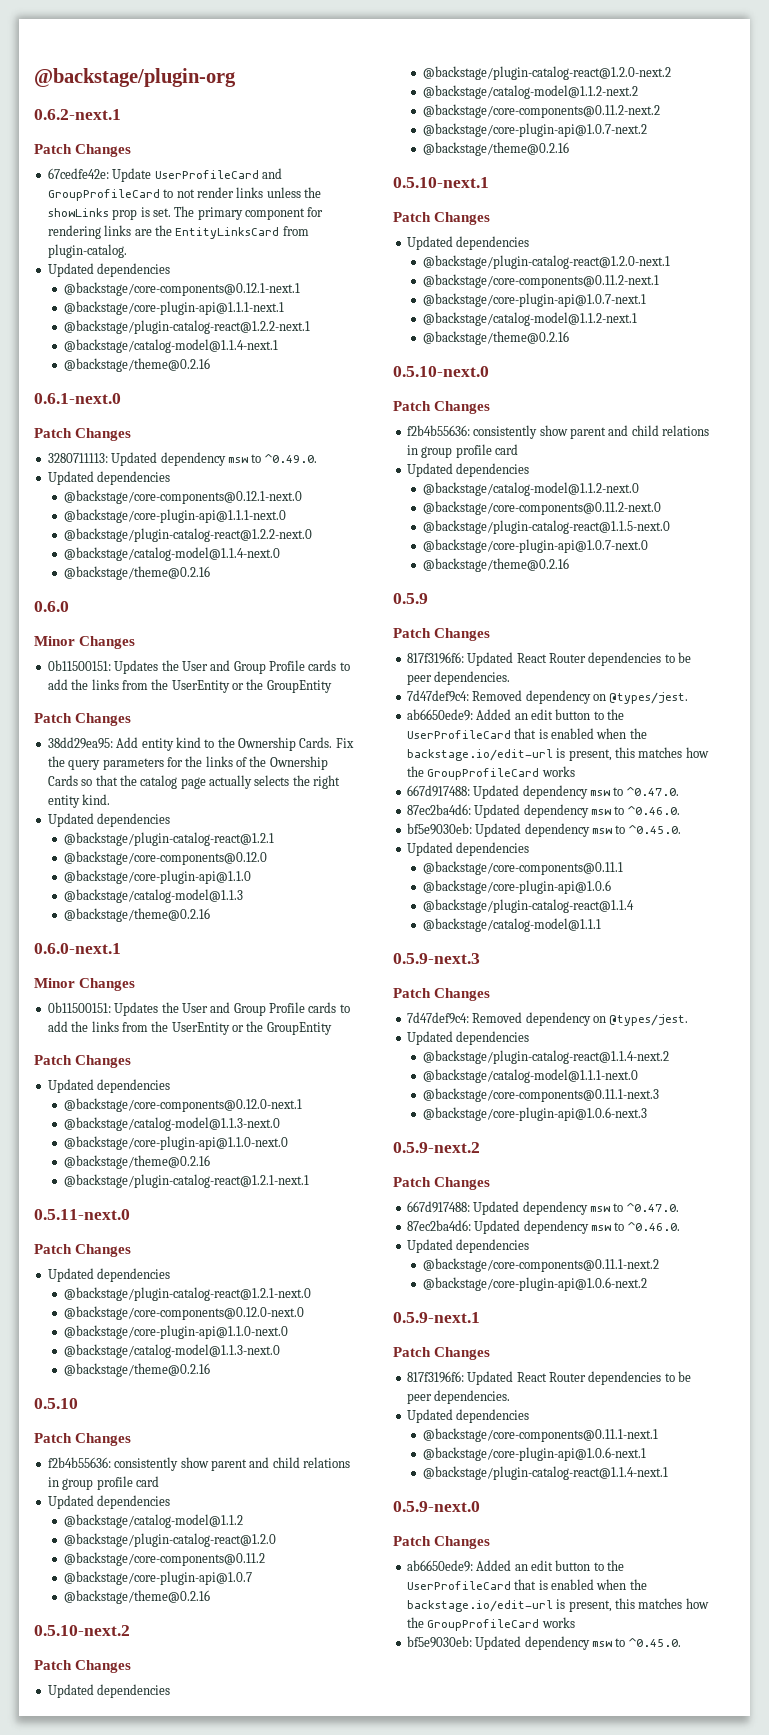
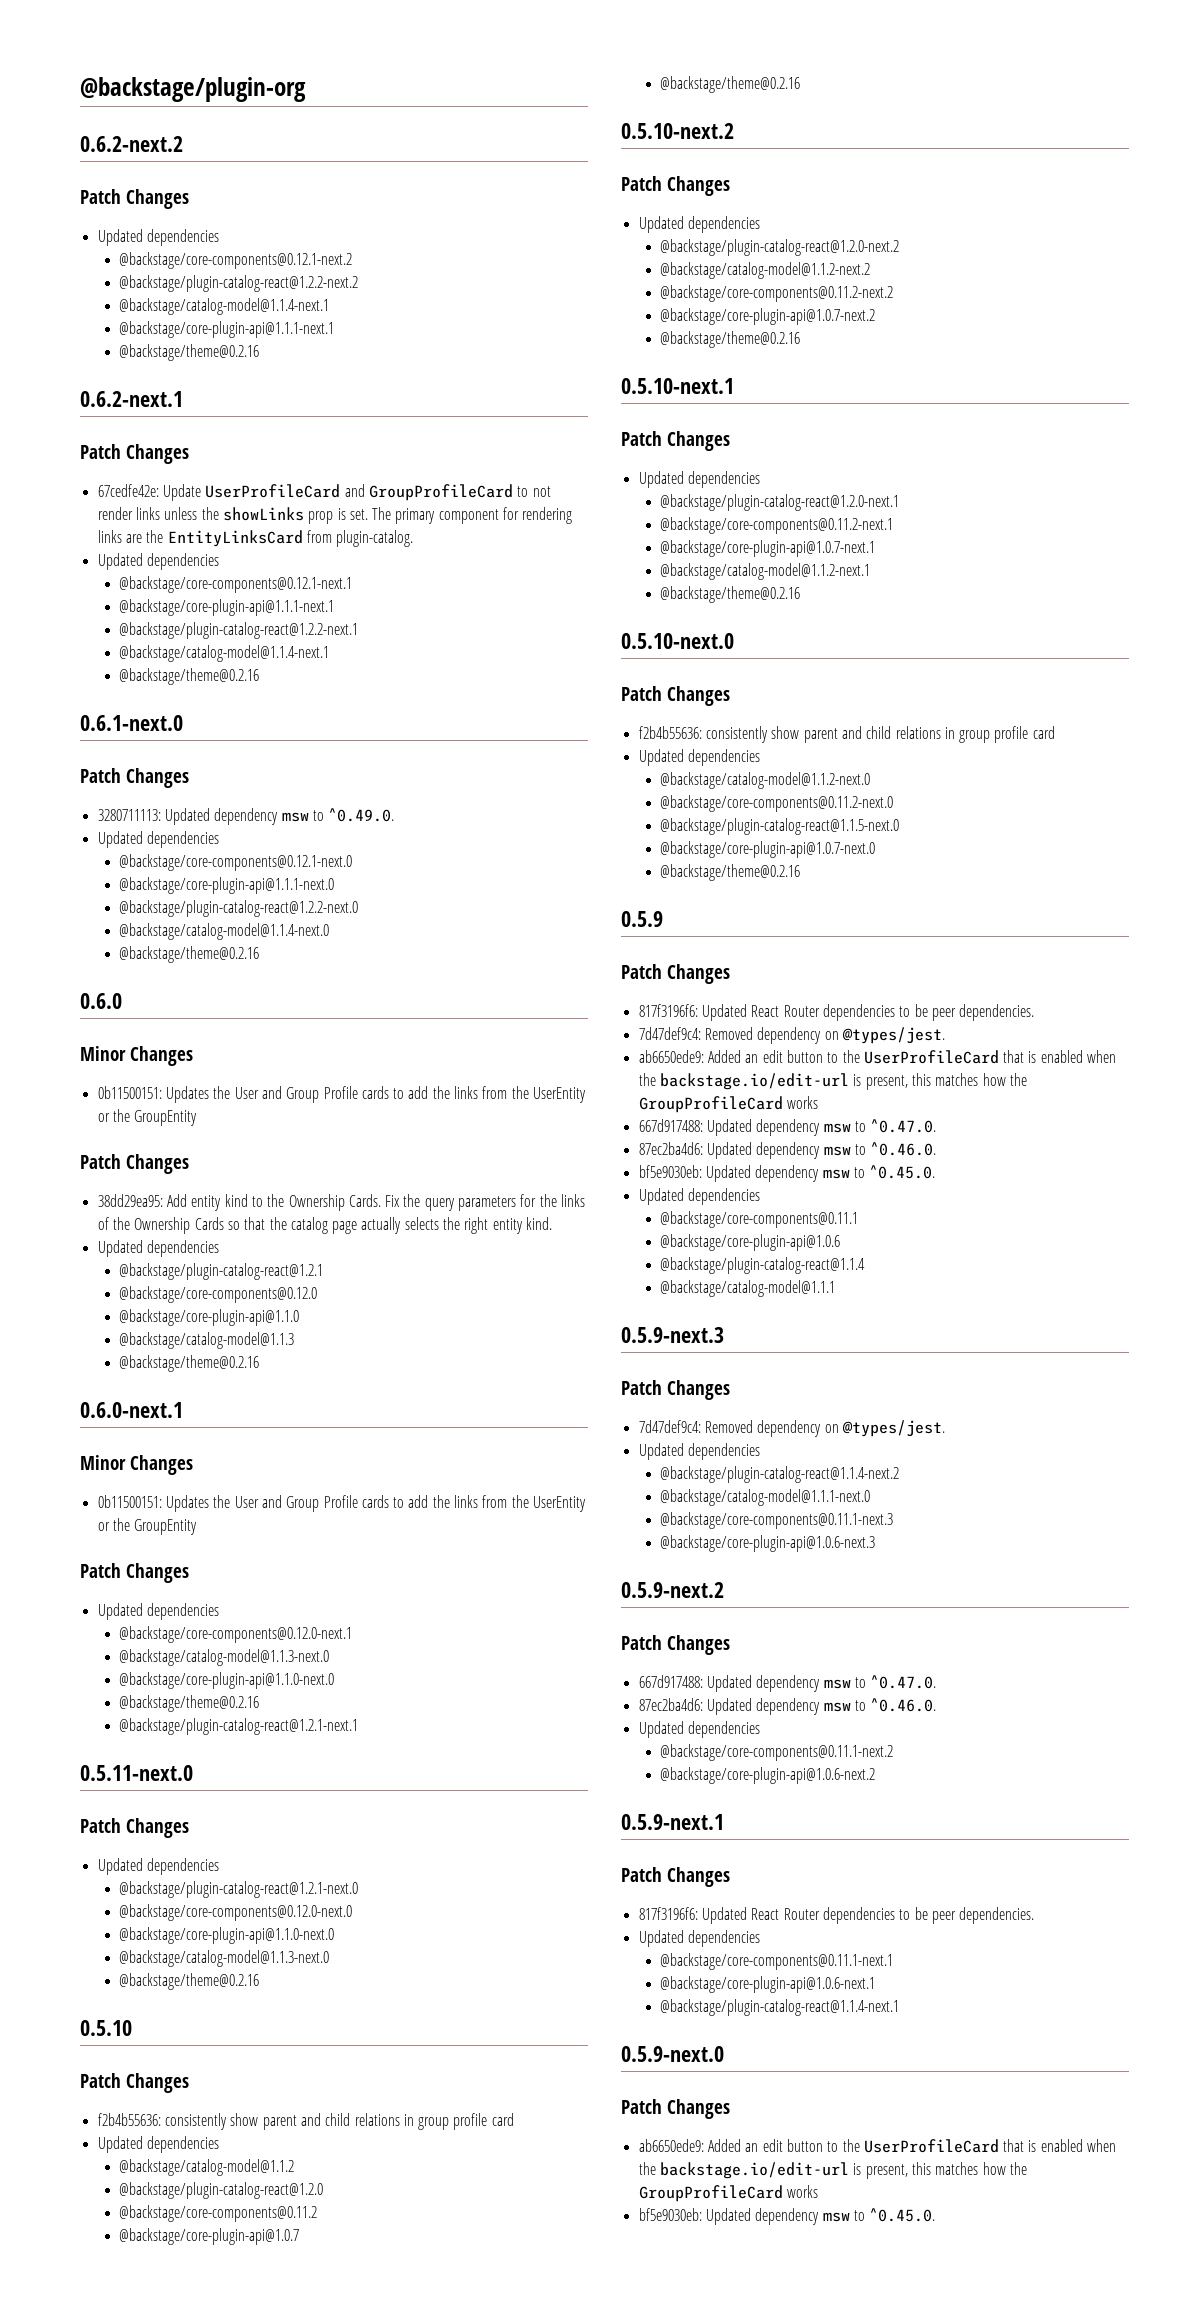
(236, 77) none -> [80,136,183,152] [80,189,189,209] [97,229,219,246] [119,252,353,269] [119,275,359,292] [119,298,330,315] [119,321,335,338] [119,344,260,361] // 0.6.2-next.2 // Patch Changes // Updated dependencies // @backstage/core-components@0.12.1-next.2 // @backstage/plugin-catalog-react@1.2.2-next.2 // @backstage/catalog-model@1.1.4-next.1 // @backstage/core-plugin-api@1.1.1-next.1 // @backstage/theme@0.2.16

